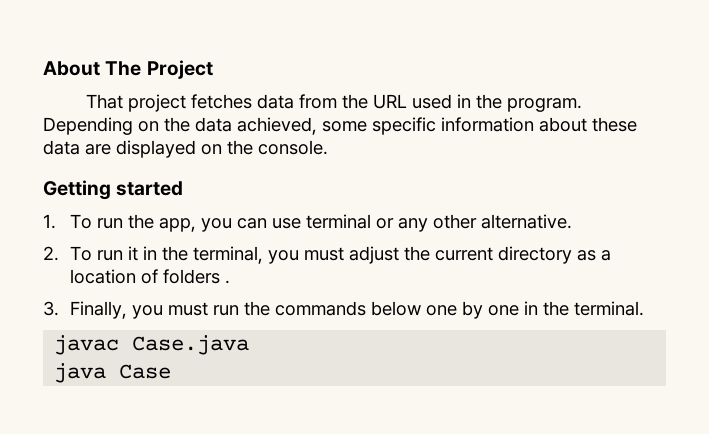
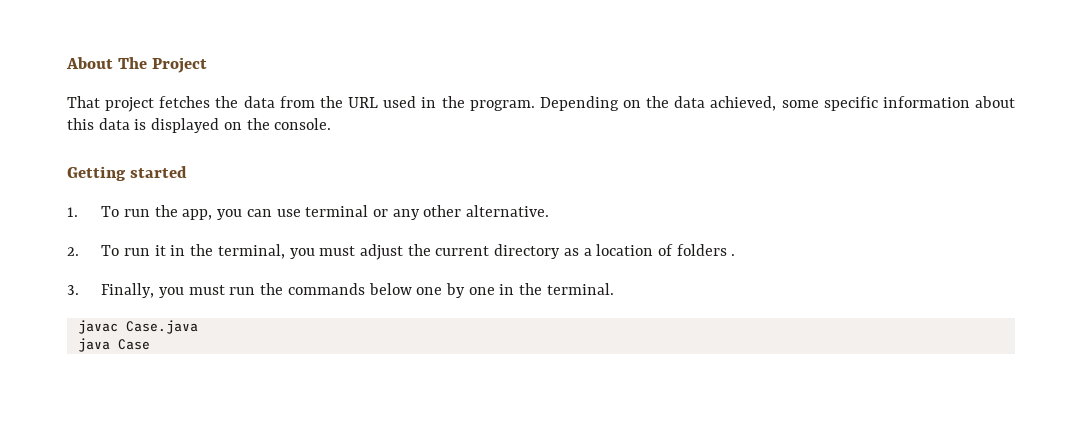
(252, 101) none -> [215,96,239,108] the
[592,117,637,132] [43,140,111,155] these data are -> [67,118,147,130] this data is

